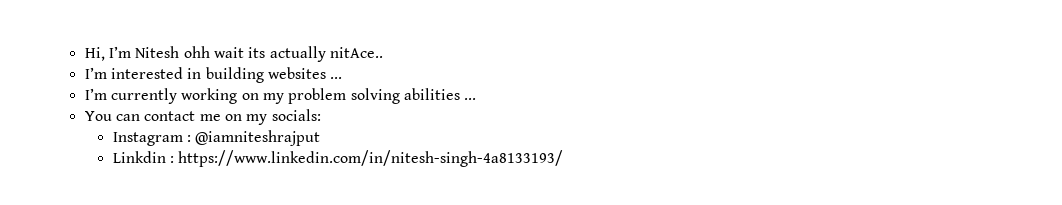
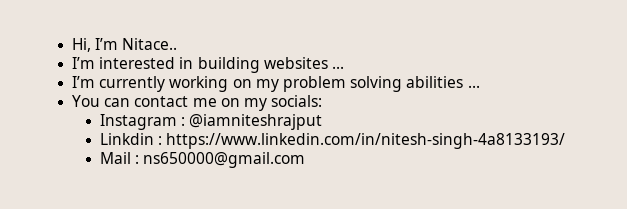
[135,46,383,62] Nitesh ohh wait its actually nitAce.. -> [122,38,178,50] Nitace..
(564, 158) none -> [100,152,306,168] // Mail : ns650000@gmail.com

